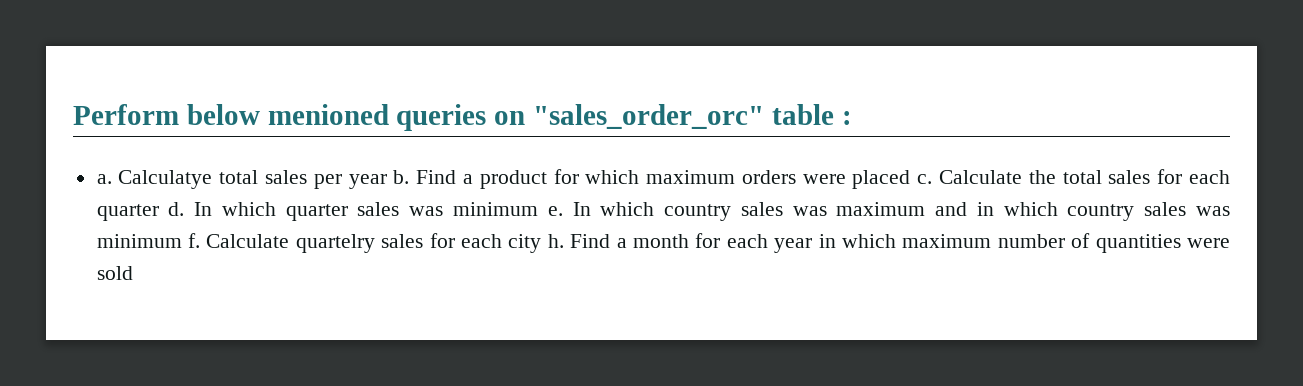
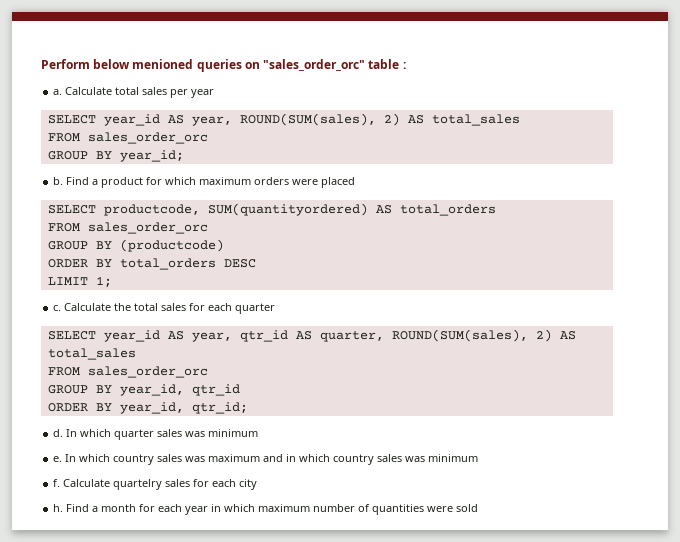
[118,170,213,189] Calculatye -> [65,87,113,95] Calculate
(387, 181) none -> [47,113,520,126] [47,132,208,144] [47,150,184,162] // SELECT year_id AS year, ROUND(SUM(sales), 2) AS total_sales // FROM sales_order_orc // GROUP BY year_id; //
(911, 179) none -> [47,203,496,216] [47,222,208,234] [47,239,224,252] [47,258,256,270] [47,276,112,287] // SELECT productcode, SUM(quantityordered) AS total_orders // FROM sales_order_orc // GROUP BY (productcode) // ORDER BY total_orders DESC // LIMIT 1; //
(159, 212) none -> [47,329,576,342] [47,348,136,360] [47,366,208,378] [47,384,240,396] [47,402,248,414] // SELECT year_id AS year, qtr_id AS quarter, ROUND(SUM(sales), 2) AS total_sales // FROM sales_order_orc // GROUP BY year_id, qtr_id // ORDER BY year_id, qtr_id; //
(539, 209) none -> (259, 433) //
(182, 241) none -> (479, 458) //
(542, 243) none -> (258, 484) //

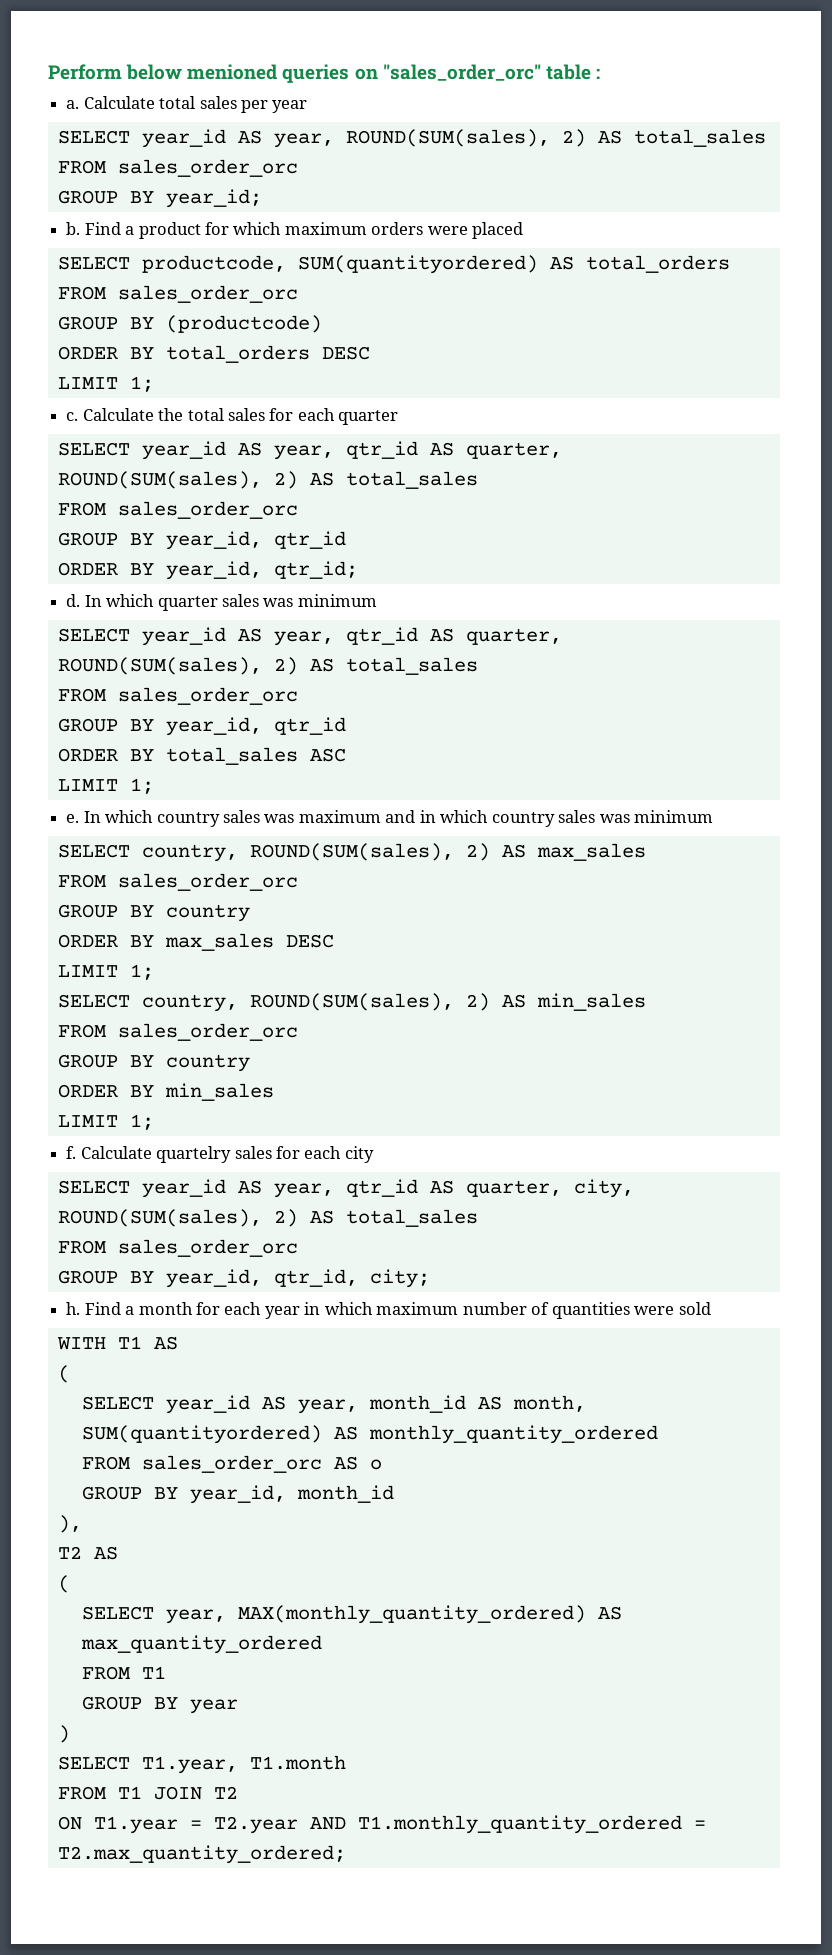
(259, 433) none -> [57,627,562,646] [57,657,478,675] [57,687,298,705] [57,717,346,736] [57,747,346,765] [57,778,154,794] // SELECT year_id AS year, qtr_id AS quarter, ROUND(SUM(sales), 2) AS total_sales // FROM sales_order_orc // GROUP BY year_id, qtr_id // ORDER BY total_sales ASC // LIMIT 1;
(479, 458) none -> [57,843,646,862] [57,873,298,891] [57,904,250,922] [57,933,334,951] [57,964,154,980] [57,993,646,1012] [57,1023,298,1041] [57,1054,250,1072] [57,1083,274,1101] [57,1114,154,1130] // SELECT country, ROUND(SUM(sales), 2) AS max_sales // FROM sales_order_orc // GROUP BY country // ORDER BY max_sales DESC // LIMIT 1; // SELECT country, ROUND(SUM(sales), 2) AS min_sales // FROM sales_order_orc // GROUP BY country // ORDER BY min_sales // LIMIT 1;
(258, 484) none -> [57,1179,634,1198] [57,1209,478,1227] [57,1239,298,1257] [57,1269,430,1288] // SELECT year_id AS year, qtr_id AS quarter, city, ROUND(SUM(sales), 2) AS total_sales // FROM sales_order_orc // GROUP BY year_id, qtr_id, city;
(479, 508) none -> [56,1336,178,1350] [57,1365,70,1383] [81,1395,586,1414] [81,1425,658,1444] [81,1455,382,1473] [81,1485,394,1504] [57,1515,82,1533] [57,1546,118,1560] [57,1575,70,1593] [81,1605,622,1624] [80,1635,322,1654] [81,1666,166,1680] [81,1696,238,1714] [57,1725,70,1743] [57,1755,346,1774] [57,1786,238,1800] [57,1815,706,1834] [57,1845,346,1864] // WITH T1 AS // ( // SELECT year_id AS year, month_id AS month, SUM(quantityordered) AS monthly_quantity_ordered // FROM sales_order_orc AS o // GROUP BY year_id, month_id // ), // T2 AS // ( // SELECT year, MAX(monthly_quantity_ordered) AS max_quantity_ordered // FROM T1 // GROUP BY year // ) // SELECT T1.year, T1.month // FROM T1 JOIN T2 // ON T1.year = T2.year AND T1.monthly_quantity_ordered = T2.max_quantity_ordered;

